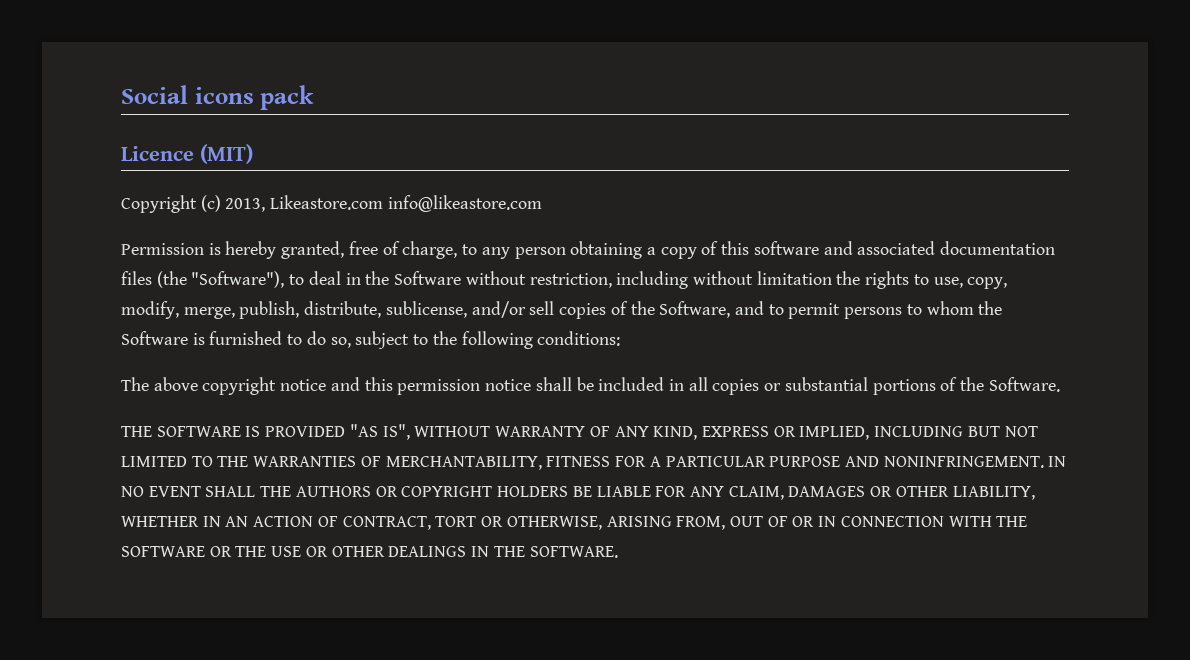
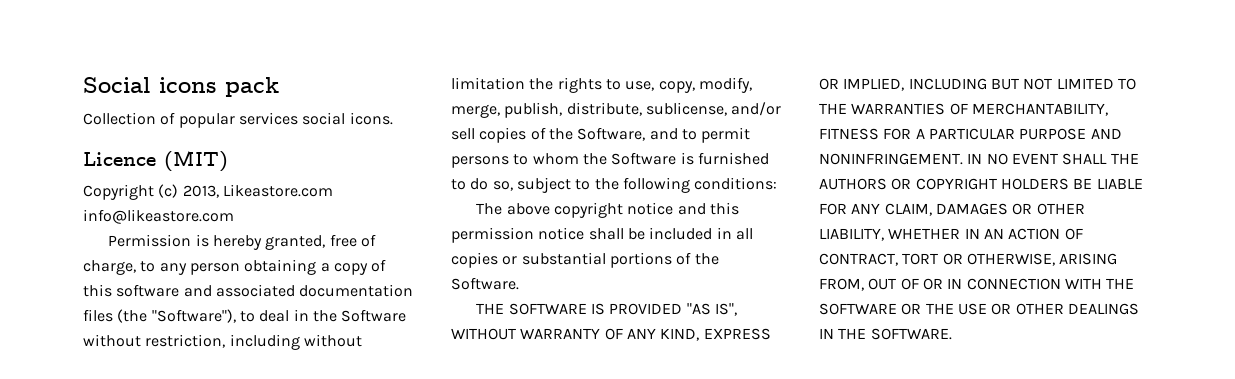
(315, 97) none -> [83,112,393,128] // Collection of popular services social icons.

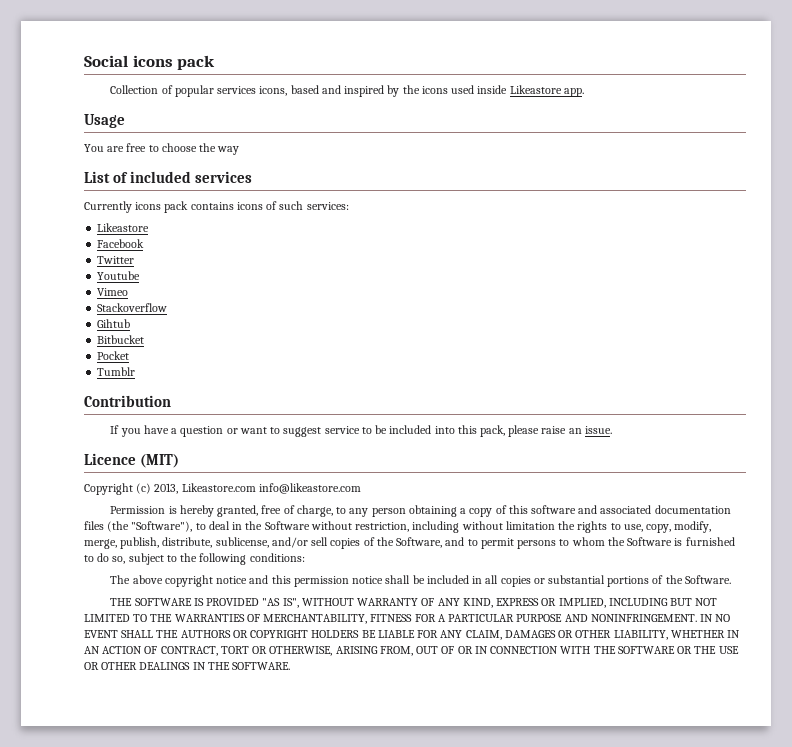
[302,112,393,125] social icons. -> [259,85,584,97] [84,114,125,128] [84,143,240,155] [84,171,253,183] [84,201,349,213] [97,223,150,232] [97,239,145,248] [97,256,135,264] [97,271,141,280] [97,288,129,296] [97,303,168,312] [97,319,131,328] [97,335,145,344] [97,351,130,360] [97,367,136,376] [84,395,171,407] [110,425,612,437] icons, based and inspired by the icons used inside Likeastore app. // Usage // You are free to choose the way // List of included services // Currently icons pack contains icons of such services: // Likeastore // Facebook // Twitter // Youtube // Vimeo // Stackoverflow // Gihtub // Bitbucket // Pocket // Tumblr // Contribution // If you have a question or want to suggest service to be included into this pack, please raise an issue.

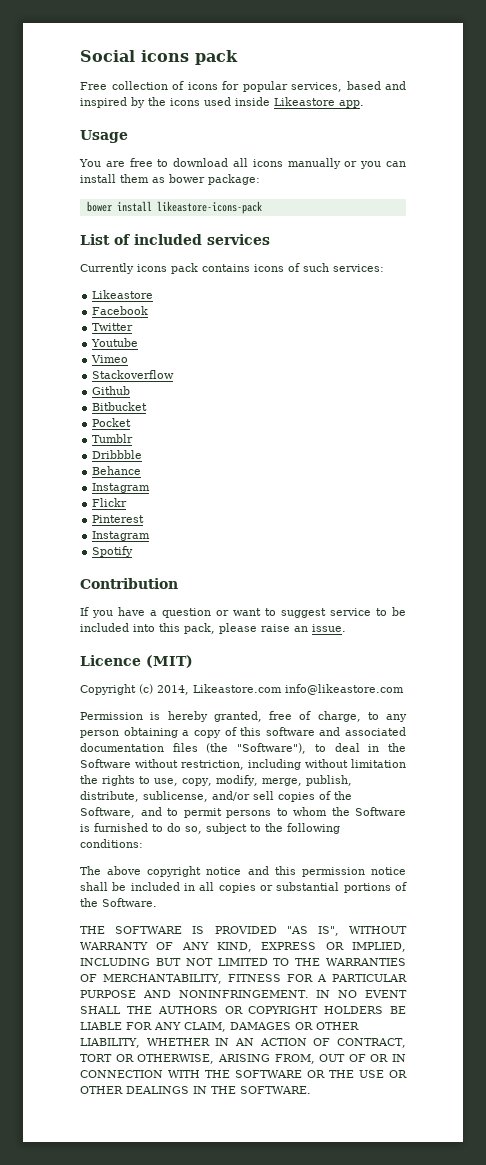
[110,85,288,97] Collection of popular services icons, -> [80,81,342,92] Free collection of icons for popular services,
[161,143,240,155] choose the way -> [173,158,407,169] [80,174,260,185] [86,201,262,214] download all icons manually or you can install them as bower package: // bower install likeastore-icons-pack
[97,319,131,328] Gihtub -> [92,386,131,395] Github
(136, 371) none -> [92,450,143,459] [92,466,142,475] [92,483,151,493] [92,498,128,507] [92,515,145,523] [92,531,151,541] [92,546,134,557] // Dribbble // Behance // Instagram // Flickr // Pinterest // Instagram // Spotify
[154,483,179,494] 2013, -> [157,685,189,695] 2014,

